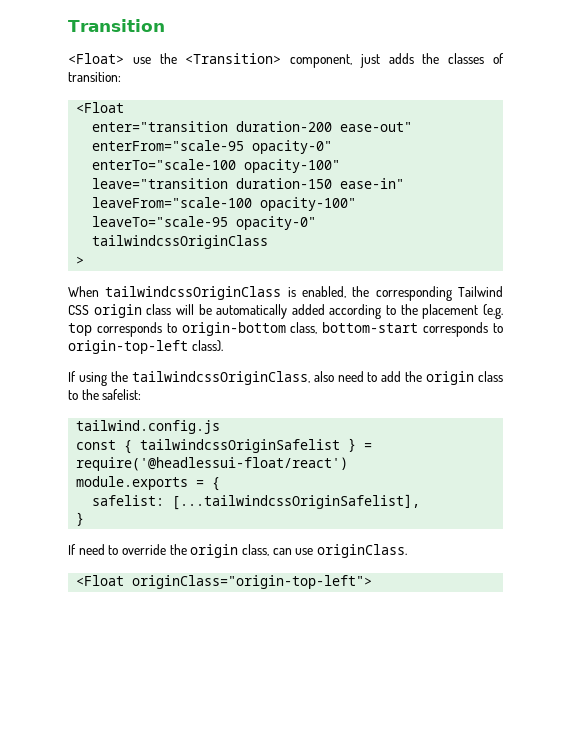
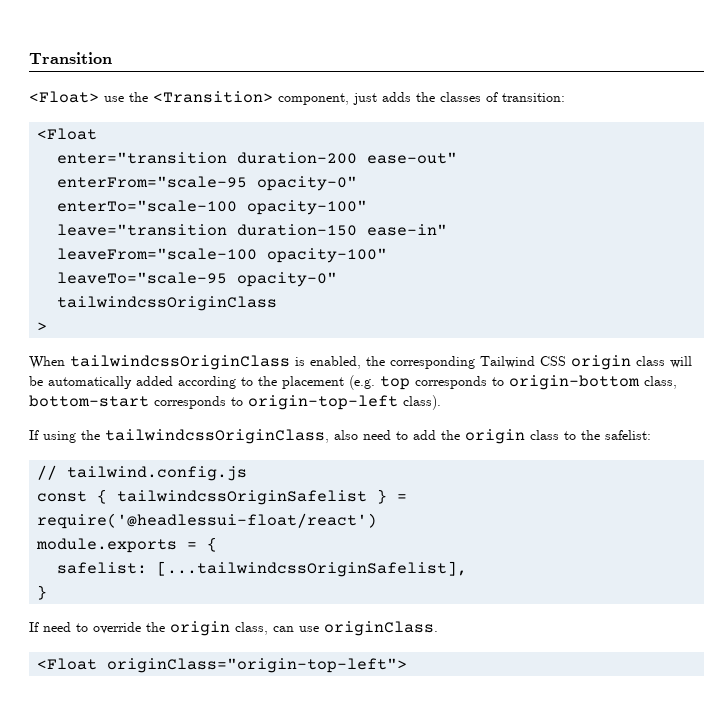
(142, 394) none -> [37,465,58,480] //

